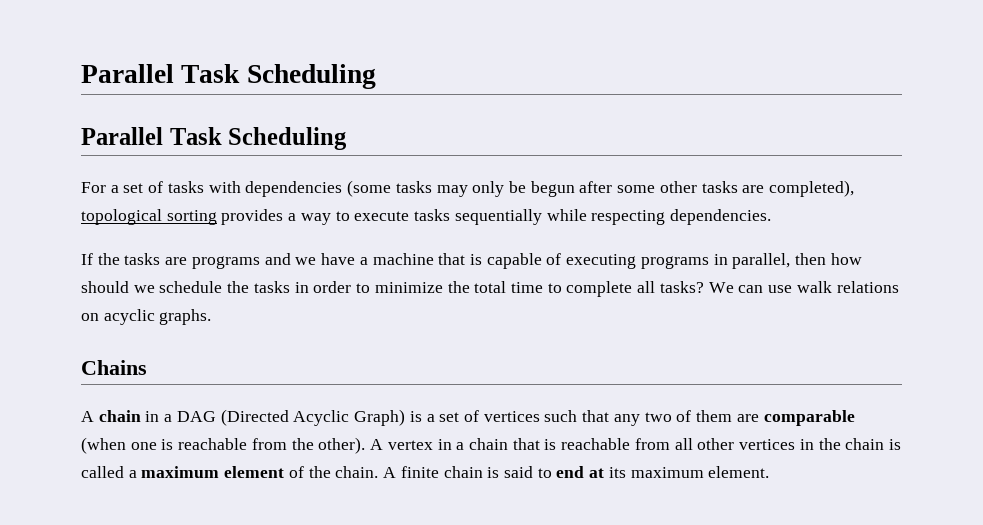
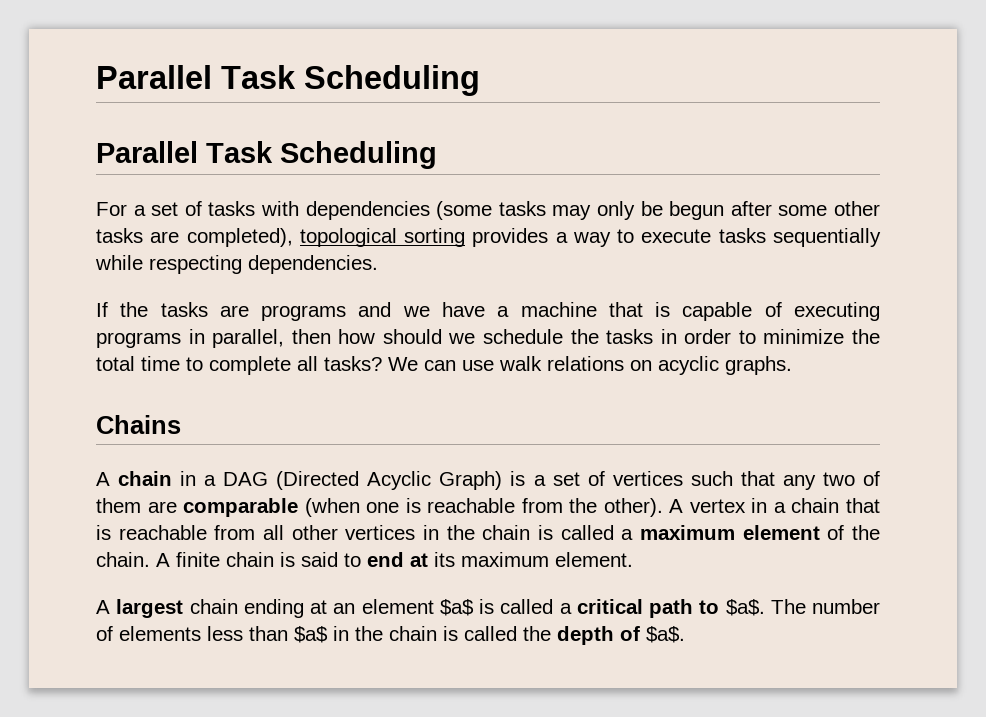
(770, 472) none -> [96,599,880,618] [96,626,685,645] // A largest chain ending at an element $a$ is called a critical path to $a$. The number of elements less than $a$ in the chain is called the depth of $a$.

